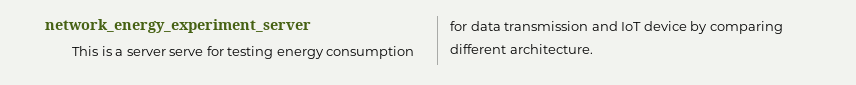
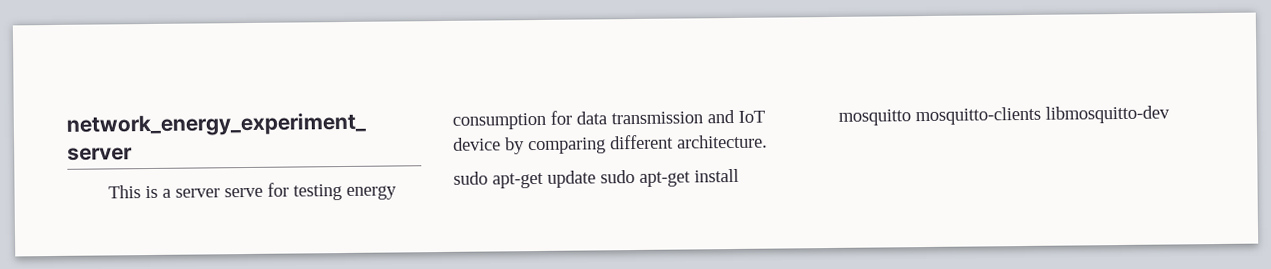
(593, 49) none -> [453,168,739,189] [838,105,1170,126] // sudo apt-get update sudo apt-get install mosquitto mosquitto-clients libmosquitto-dev

